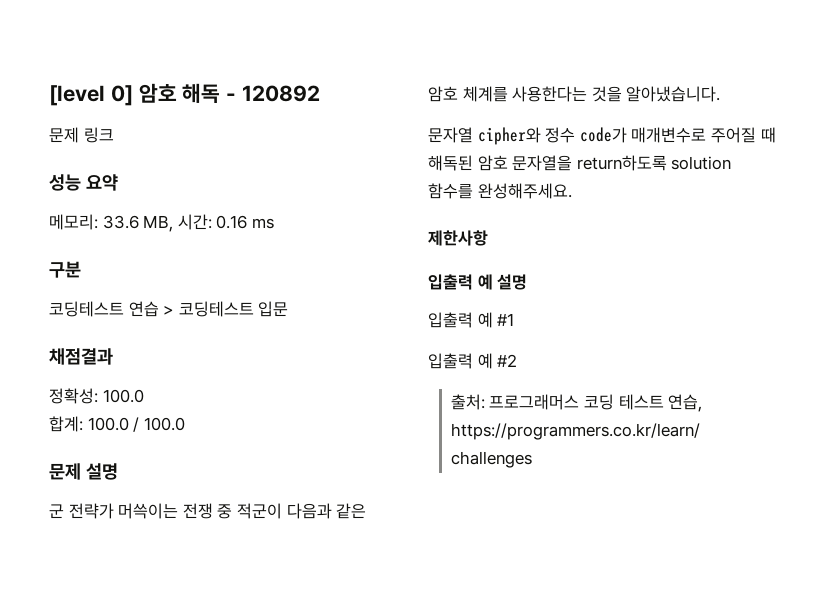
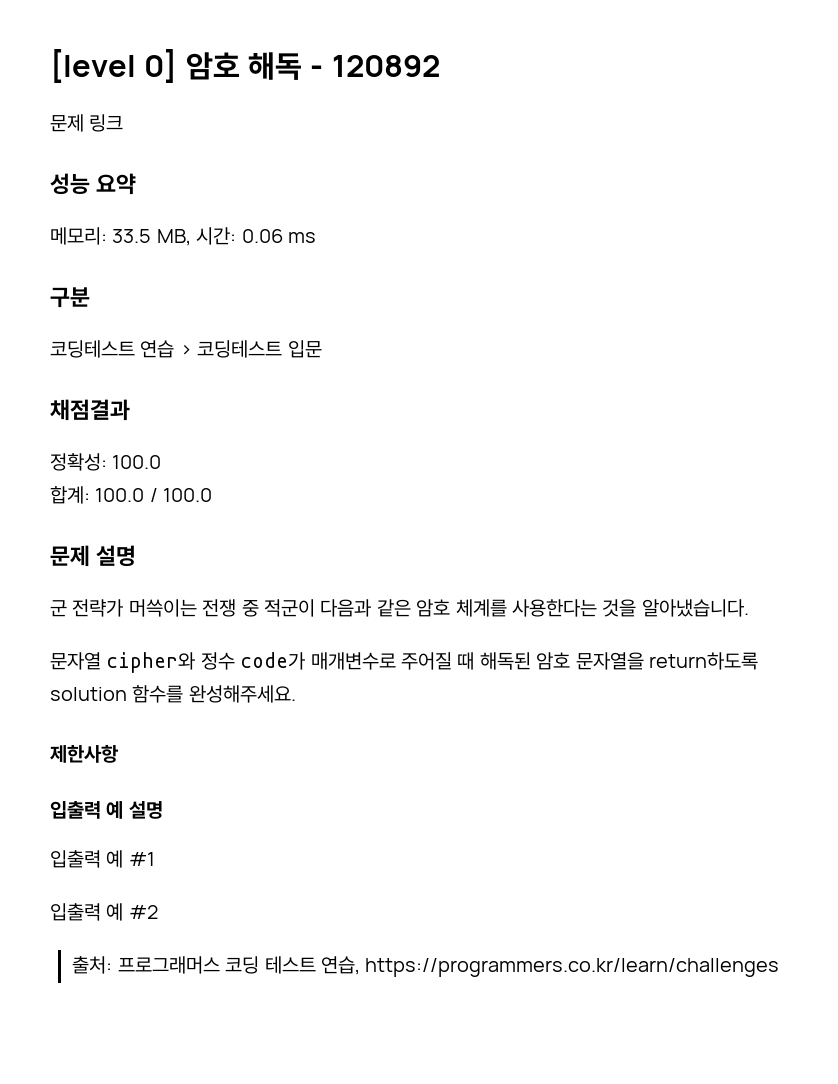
[102,215,139,229] 33.6 -> [112,229,152,243] 33.5
[216,215,248,229] 0.16 -> [241,229,283,243] 0.06

